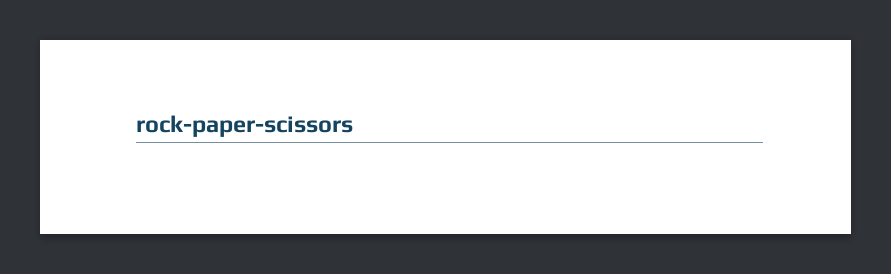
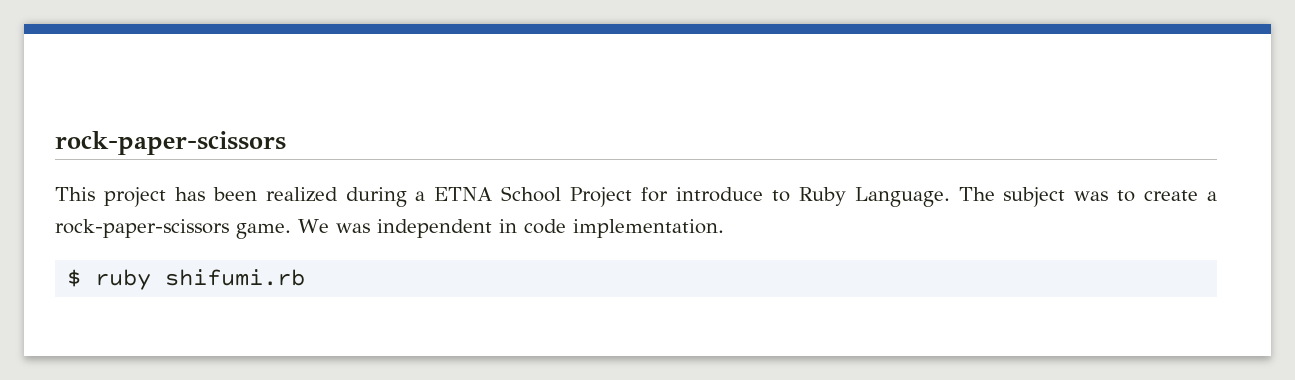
[136,115,353,137] rock-paper-scissors -> [55,131,286,155] [55,186,1217,207] [55,219,724,239] [67,269,306,290] rock-paper-scissors // This project has been realized during a ETNA School Project for introduce to Ruby Language. The subject was to create a rock-paper-scissors game. We was independent in code implementation. // $ ruby shifumi.rb

